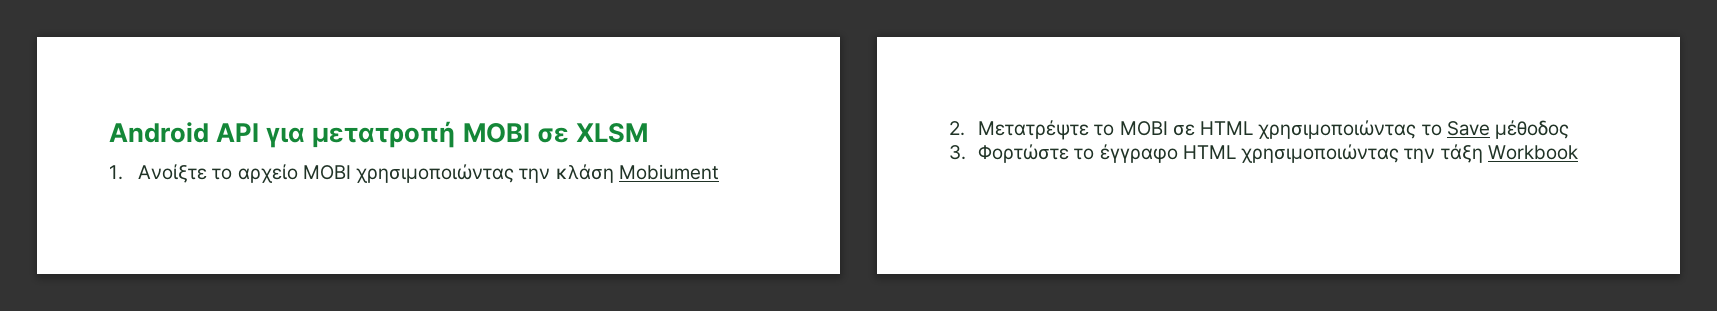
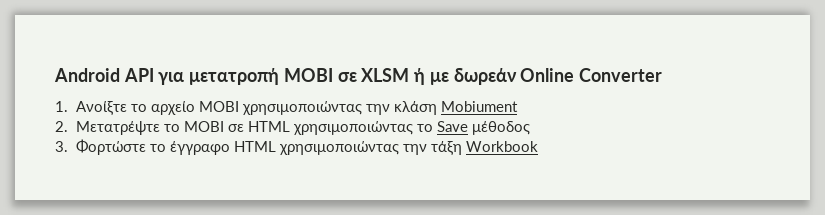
(648, 133) none -> [414,68,662,85] ή με δωρεάν Online Converter

